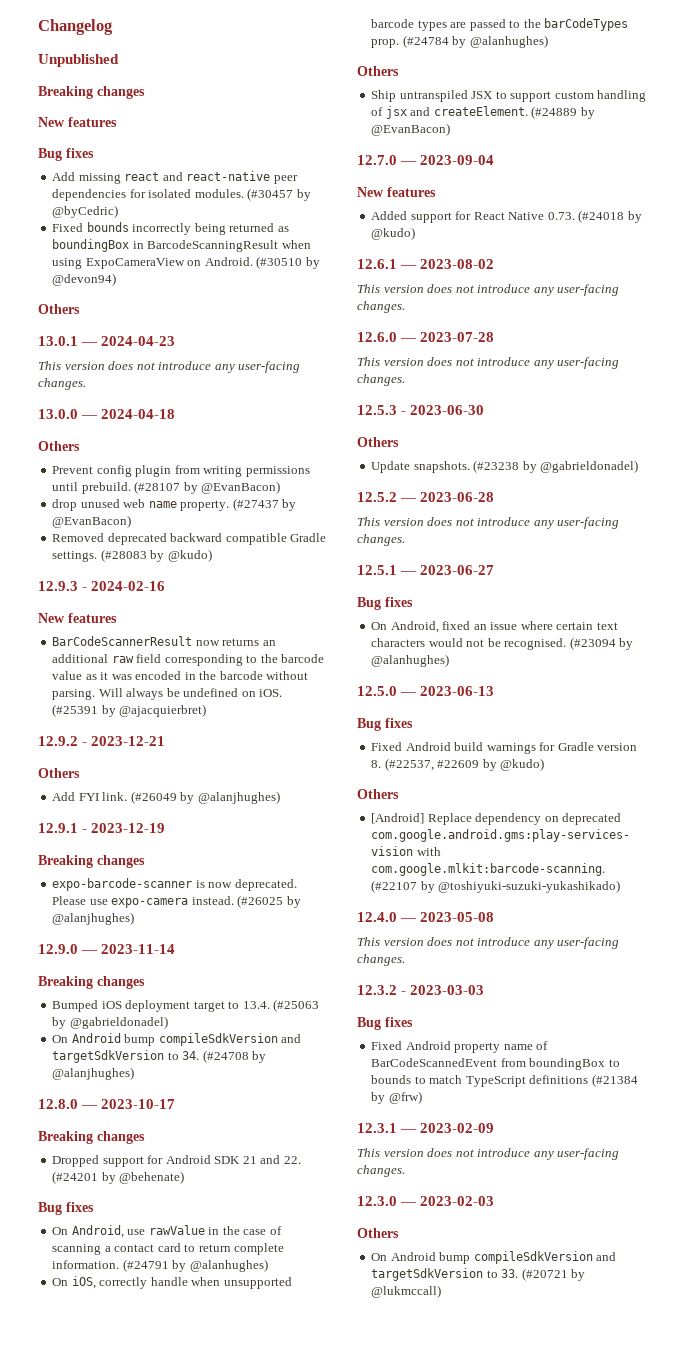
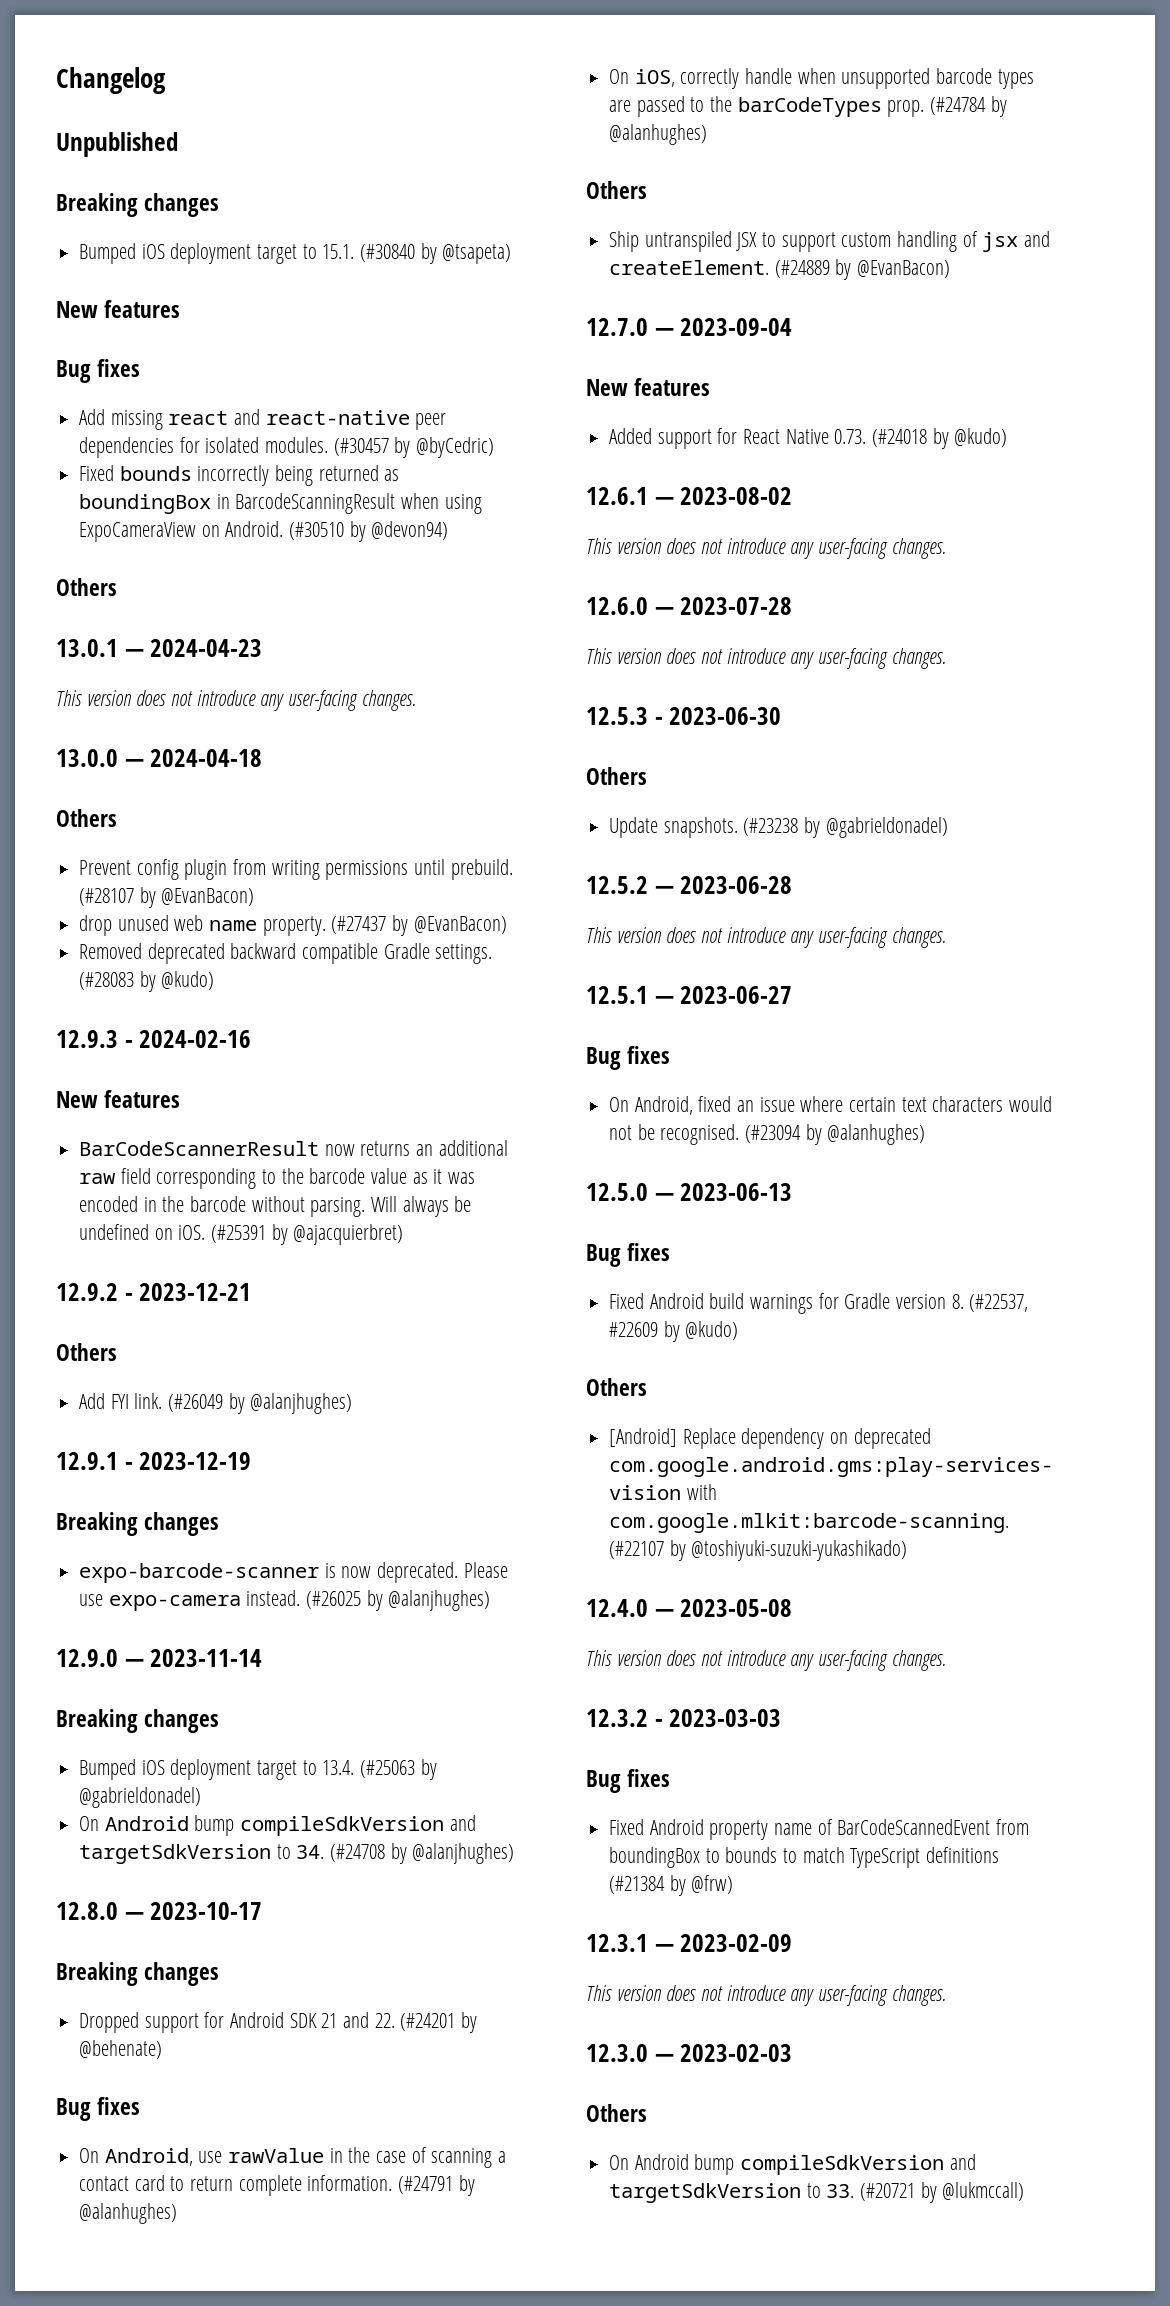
(145, 92) none -> [79,243,512,264] // Bumped iOS deployment target to 15.1. (#30840 by @tsapeta)

